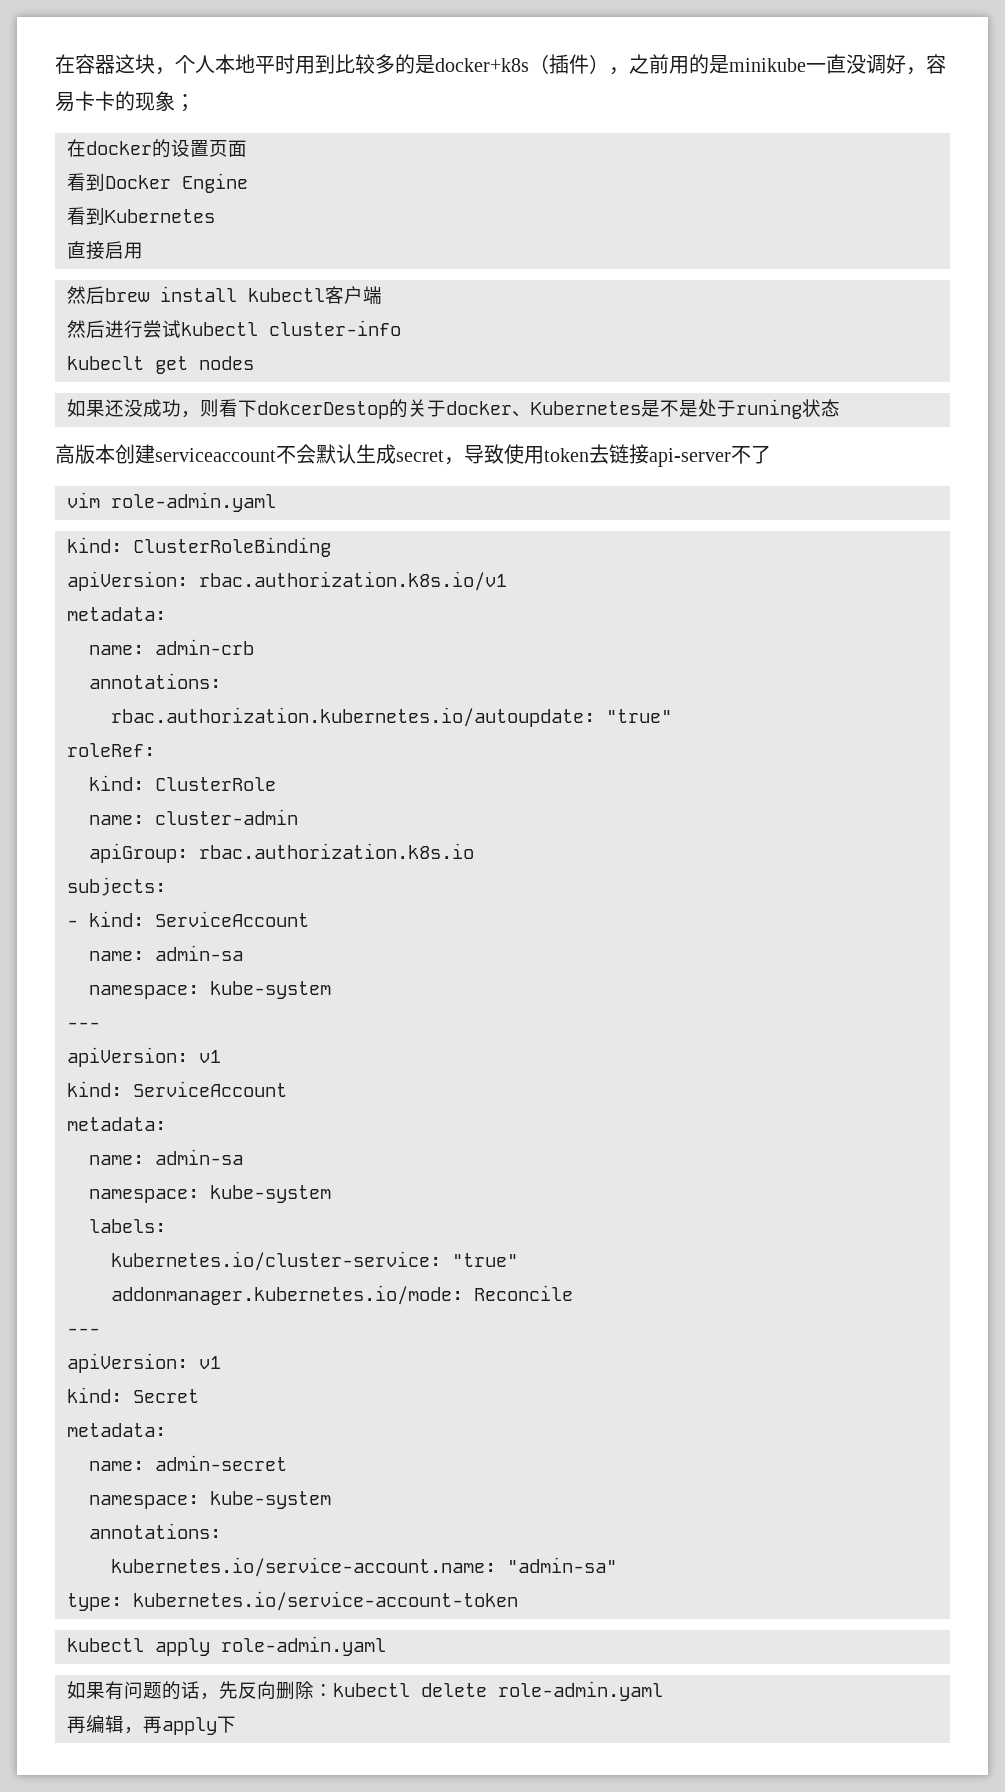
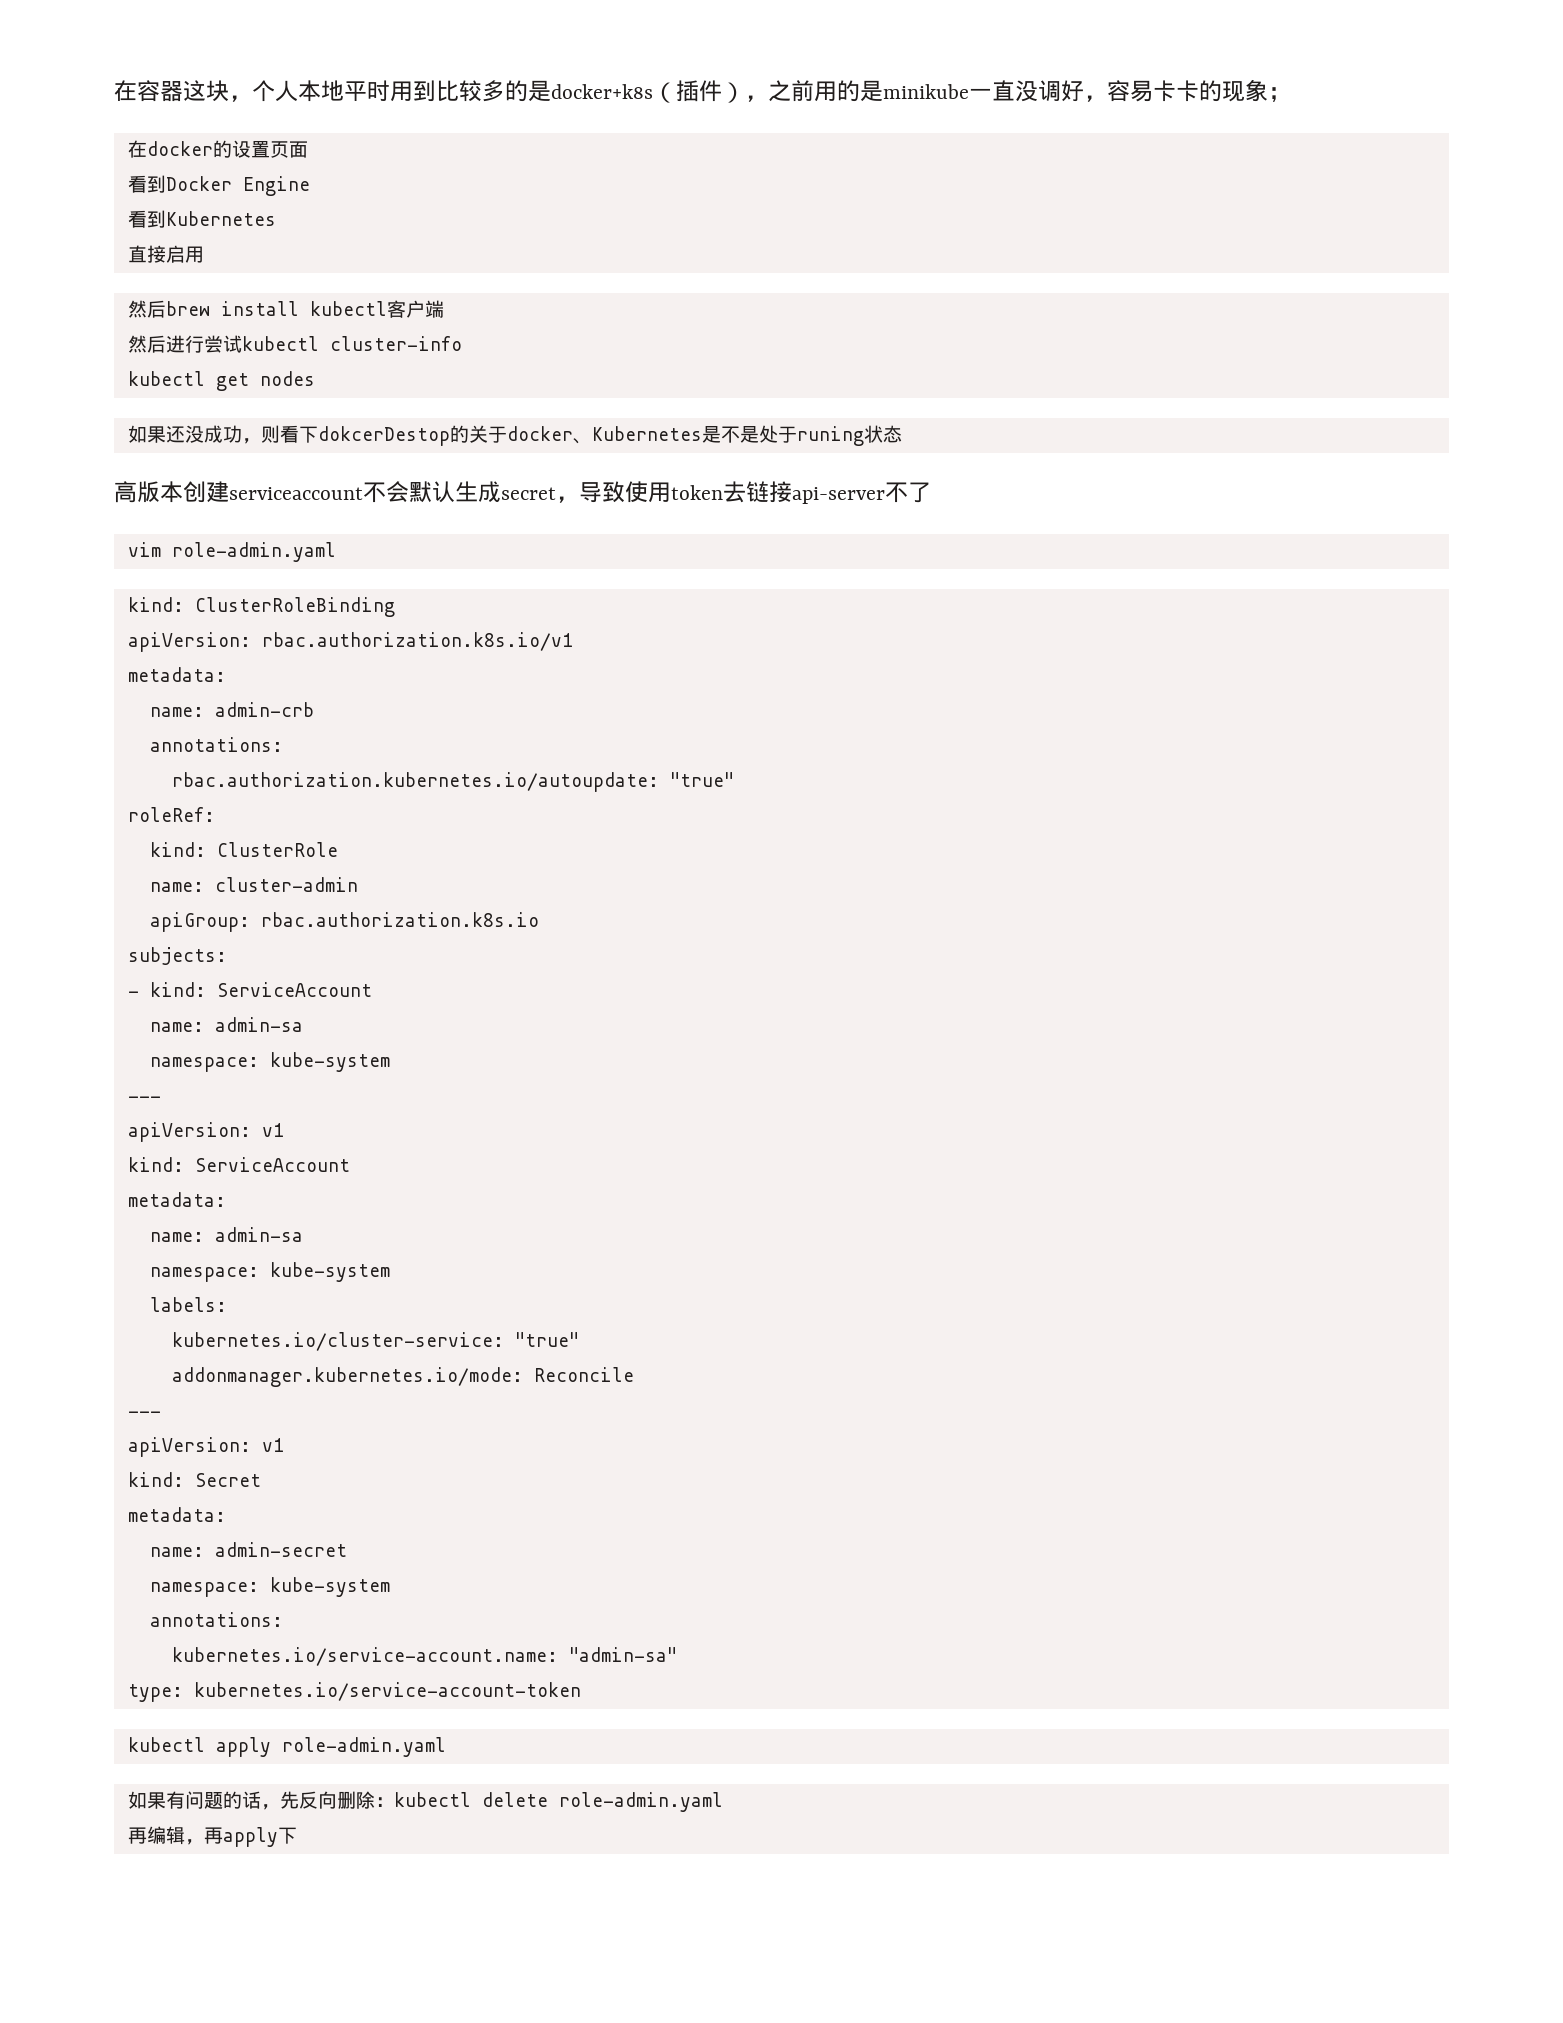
[67,356,144,370] kubeclt -> [127,371,205,386] kubectl

